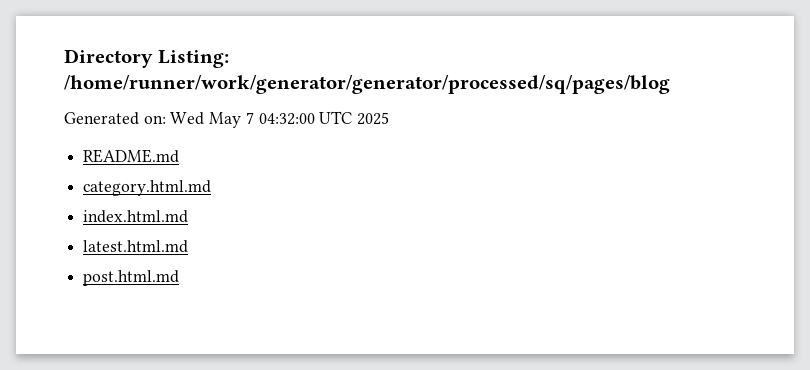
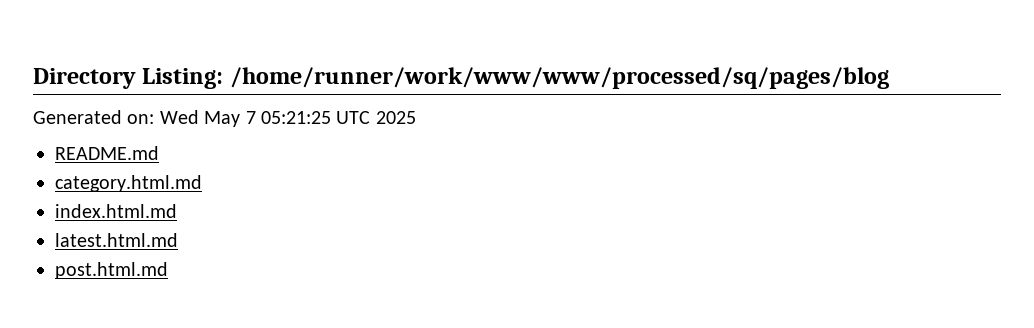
[64,75,670,94] /home/runner/work/generator/generator/processed/sq/pages/blog -> [229,67,889,89] /home/runner/work/www/www/processed/sq/pages/blog
[258,113,315,125] 04:32:00 -> [261,111,331,124] 05:21:25

